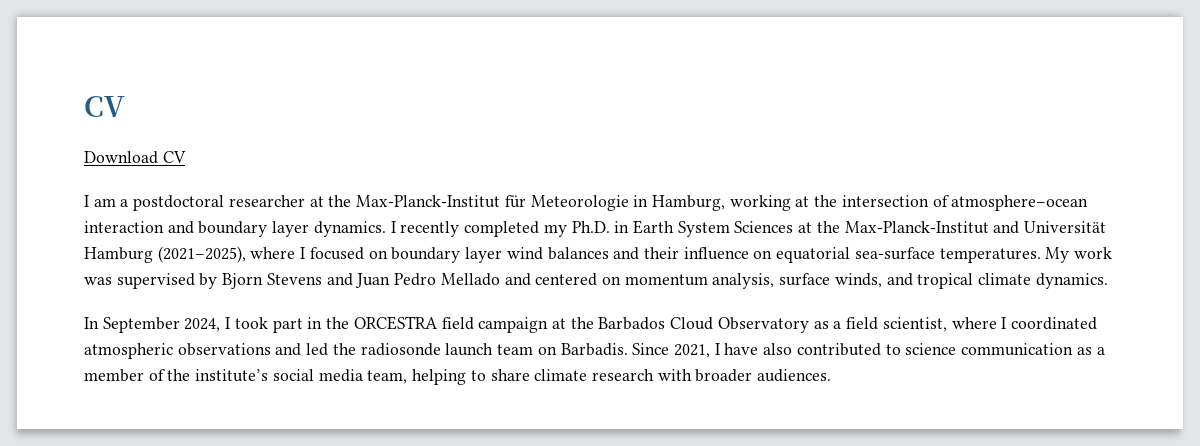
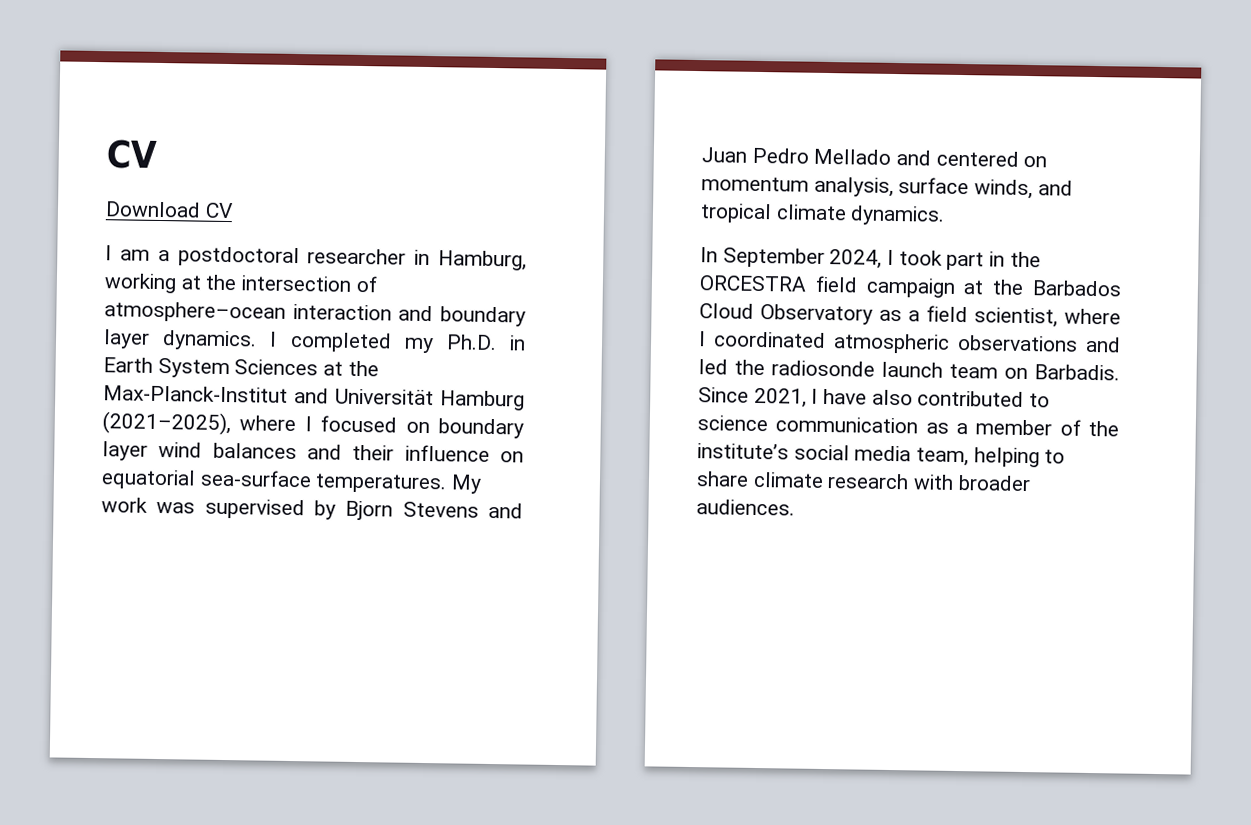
[309,195,629,211] at the Max-Planck-Institut für Meteorologie -> (407, 256) none
[400,221,460,237] recently -> (278, 339) none

